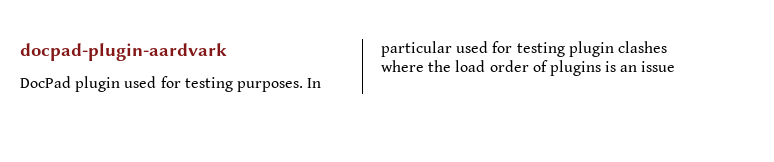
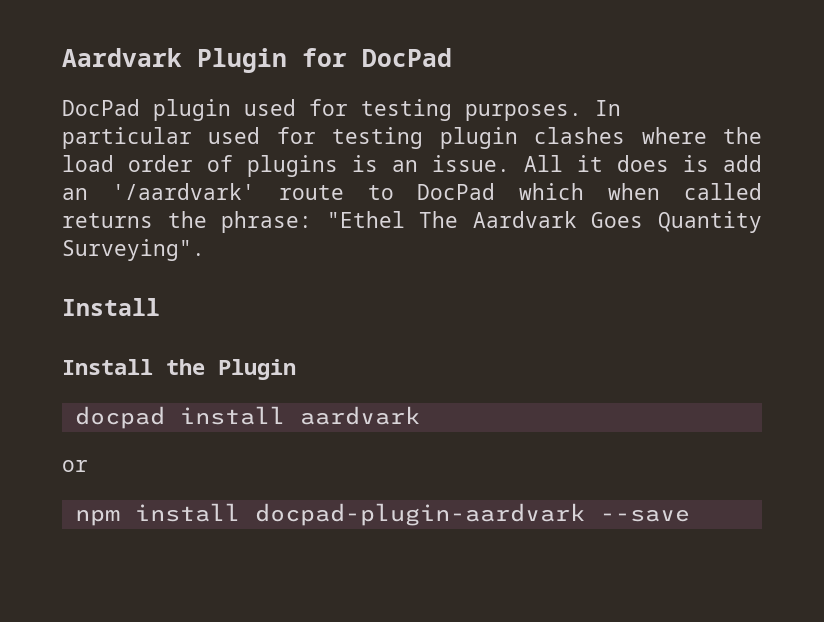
[20,43,227,61] docpad-plugin-aardvark -> [62,48,452,73] Aardvark Plugin for DocPad
[641,61,676,72] issue -> [432,155,762,172] [62,183,762,200] [62,211,762,233] [62,239,205,261] [62,298,160,316] [62,359,296,380] [74,406,420,429] [62,460,88,472] [74,503,690,526] issue. All it does is add an '/aardvark' route to DocPad which when called returns the phrase: "Ethel The Aardvark Goes Quantity Surveying". // Install // Install the Plugin // docpad install aardvark // or // npm install docpad-plugin-aardvark --save

